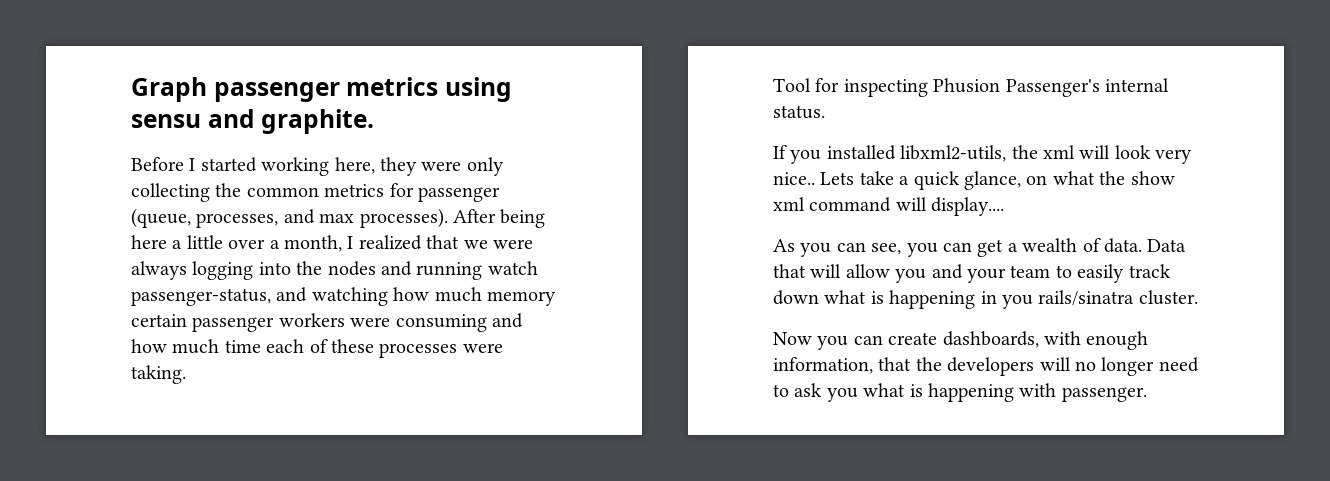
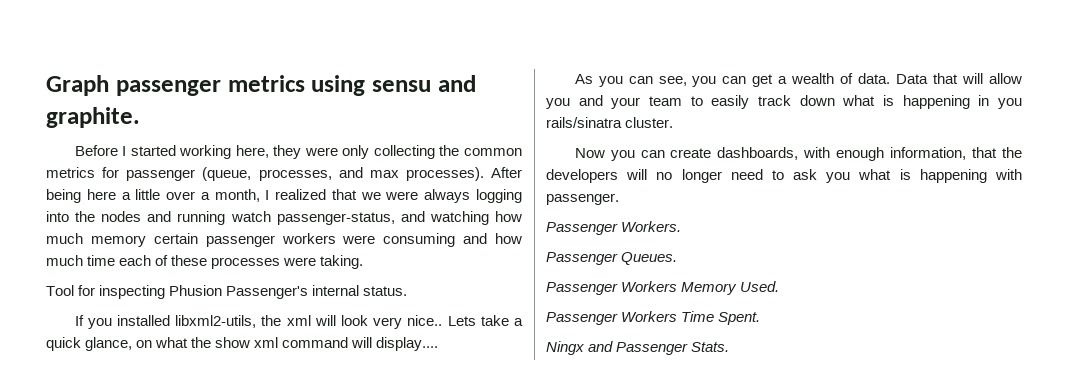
(1147, 394) none -> [546,221,682,235] [546,252,678,265] [546,281,780,295] [546,311,761,325] [546,341,730,355] // Passenger Workers. // Passenger Queues. // Passenger Workers Memory Used. // Passenger Workers Time Spent. // Ningx and Passenger Stats.

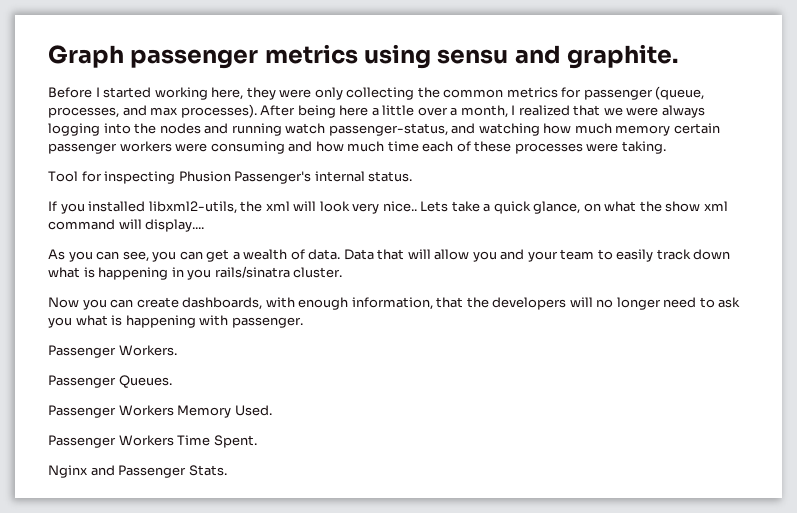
[546,341,584,355] Ningx -> [48,465,88,478] Nginx

